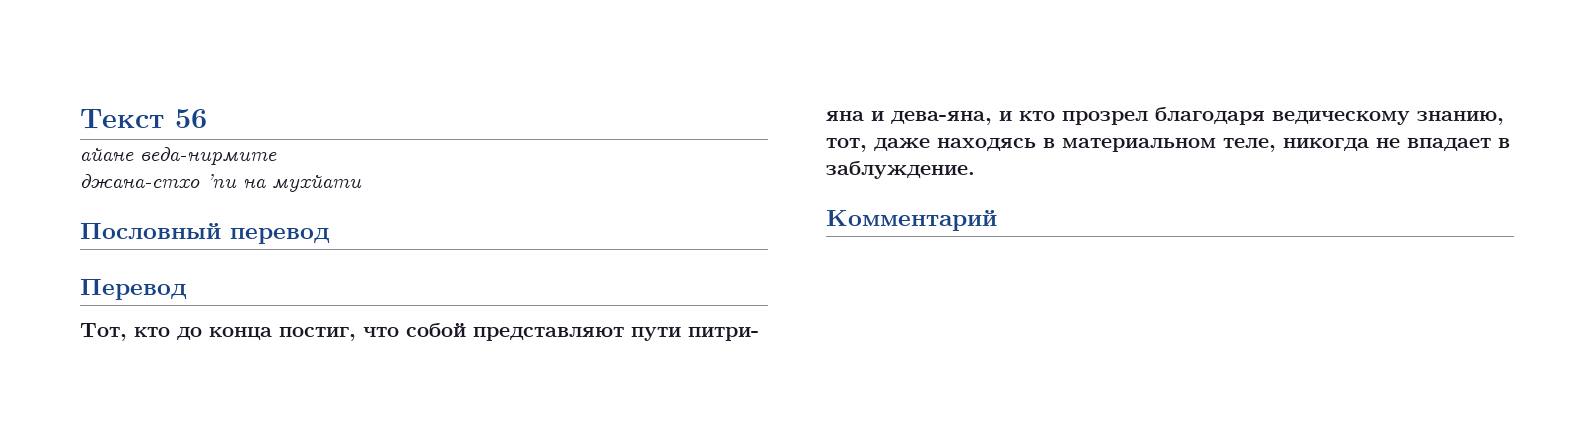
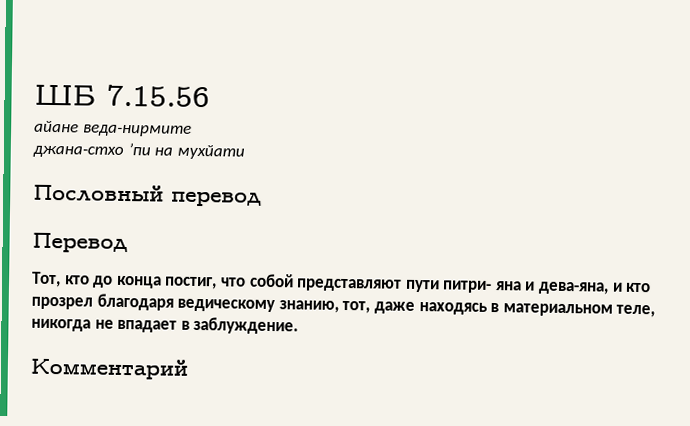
[80,109,207,129] Текст 56 -> [34,84,210,108] ШБ 7.15.56

